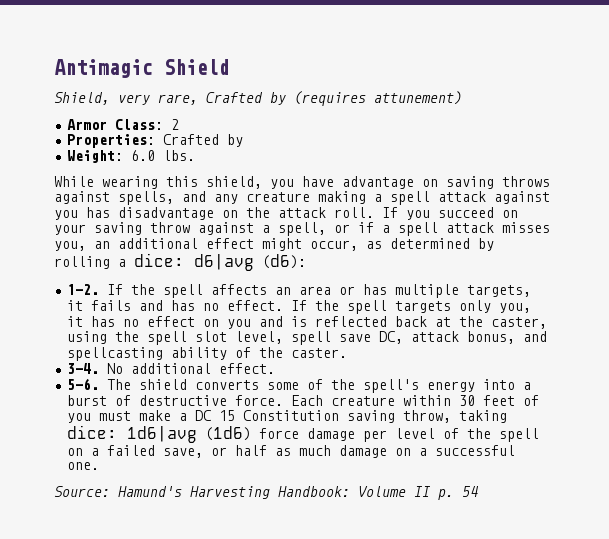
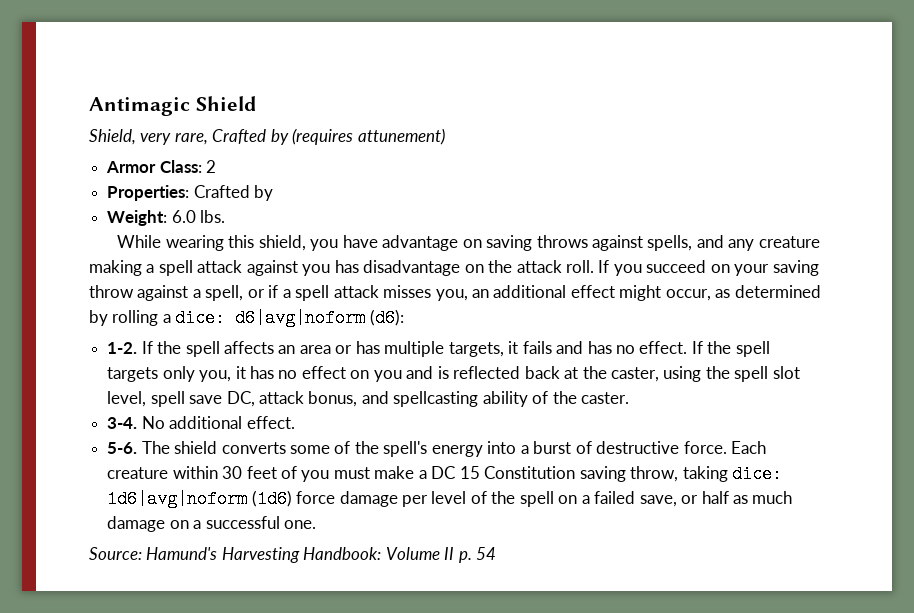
[194,254,254,271] d6|avg -> [235,309,366,327] d6|avg|noform
[127,426,198,443] 1d6|avg -> [107,490,248,508] 1d6|avg|noform

